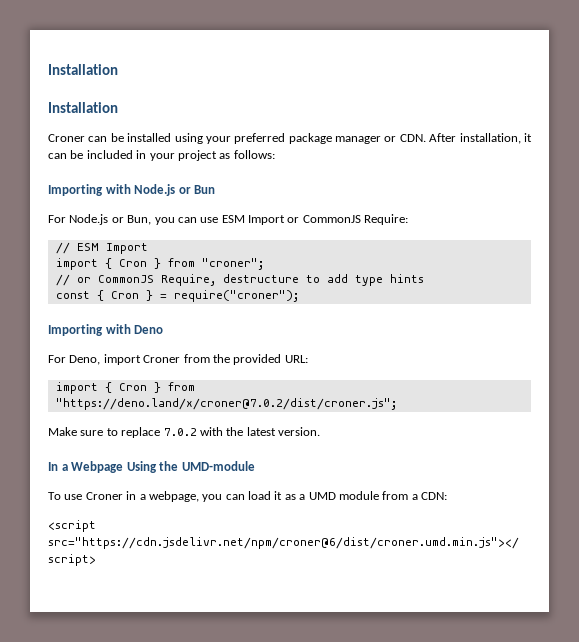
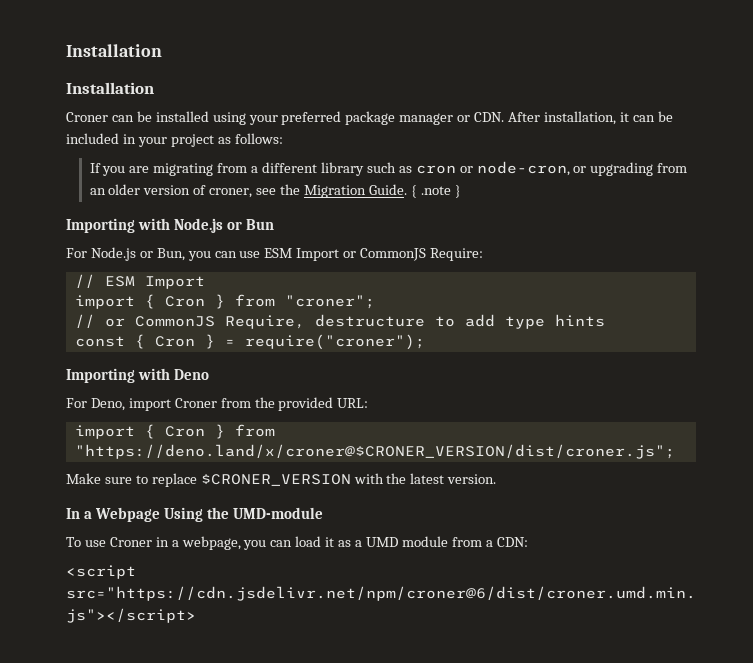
(275, 154) none -> [89,161,688,176] [89,184,461,198] // If you are migrating from a different library such as cron or node-cron, or upgrading from an older version of croner, see the Migration Guide. { .note }
[55,398,397,410] "https://deno.land/x/croner@7.0.2/dist/croner.js"; -> [74,444,675,459] "https://deno.land/x/croner@$CRONER_VERSION/dist/croner.js";
[163,428,197,436] 7.0.2 -> [200,474,351,486] $CRONER_VERSION

